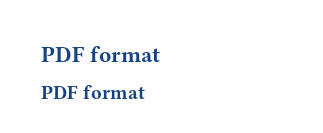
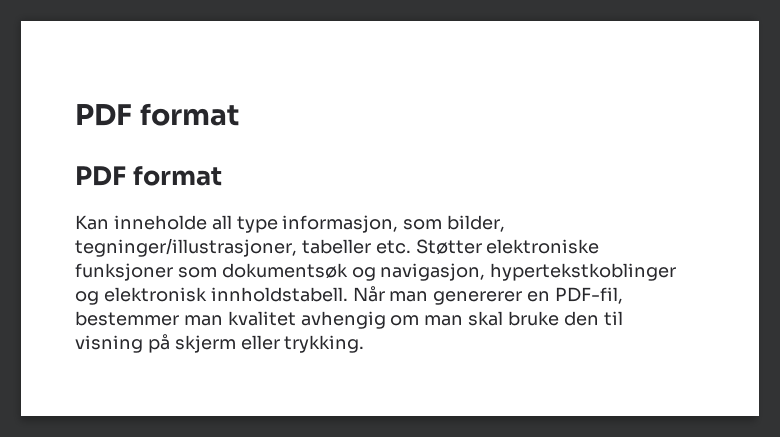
(146, 92) none -> [75,215,506,233] [75,238,600,257] [75,263,677,281] [75,286,624,305] [75,311,623,329] [75,334,365,353] // Kan inneholde all type informasjon, som bilder, tegninger/illustrasjoner, tabeller etc. Støtter elektroniske funksjoner som dokumentsøk og navigasjon, hypertekstkoblinger og elektronisk innholdstabell. Når man genererer en PDF-fil, bestemmer man kvalitet avhengig om man skal bruke den til visning på skjerm eller trykking.

